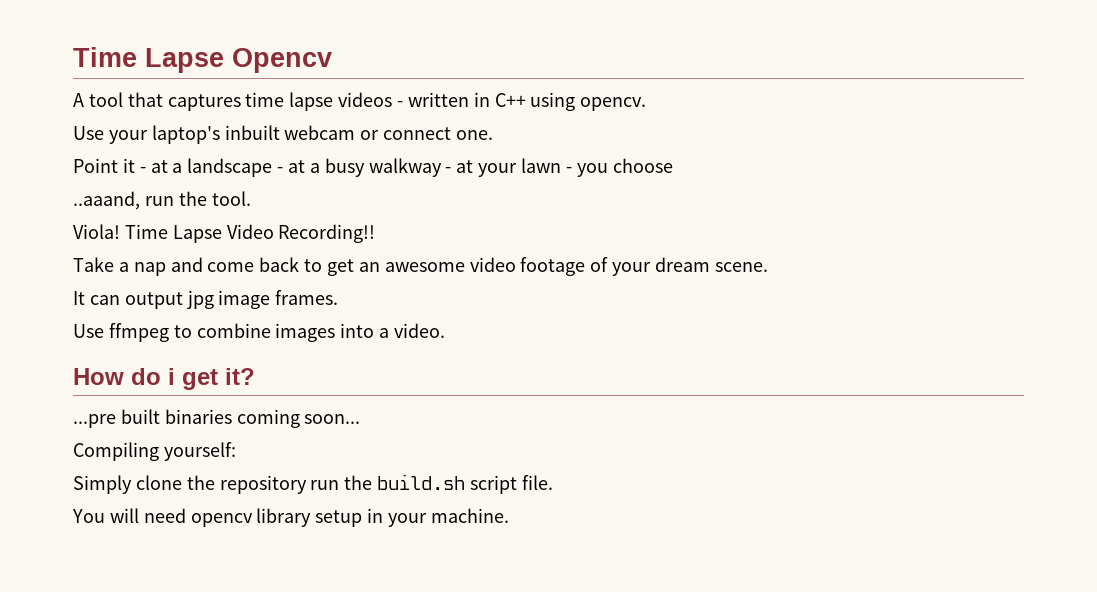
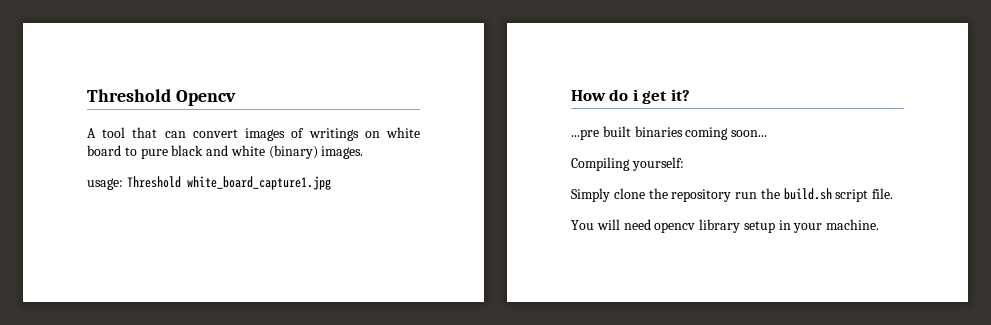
[73,47,224,73] Time Lapse -> [87,89,171,102] Threshold
[167,92,647,111] [73,125,494,144] [73,158,673,177] [73,191,251,210] [73,224,376,243] [73,257,768,276] [73,290,339,309] [73,323,446,342] captures time lapse videos - written in C++ using opencv. // Use your laptop's inbuilt webcam or connect one. // Point it - at a landscape - at a busy walkway - at your lawn - you choose // ..aaand, run the tool. // Viola! Time Lapse Video Recording!! // Take a nap and come back to get an awesome video footage of your dream scene. // It can output jpg image frames. // Use ffmpeg to combine images into a video. -> [164,127,421,141] [87,145,364,159] [87,176,331,190] can convert images of writings on white board to pure black and white (binary) images. // usage: Threshold white_board_capture1.jpg

